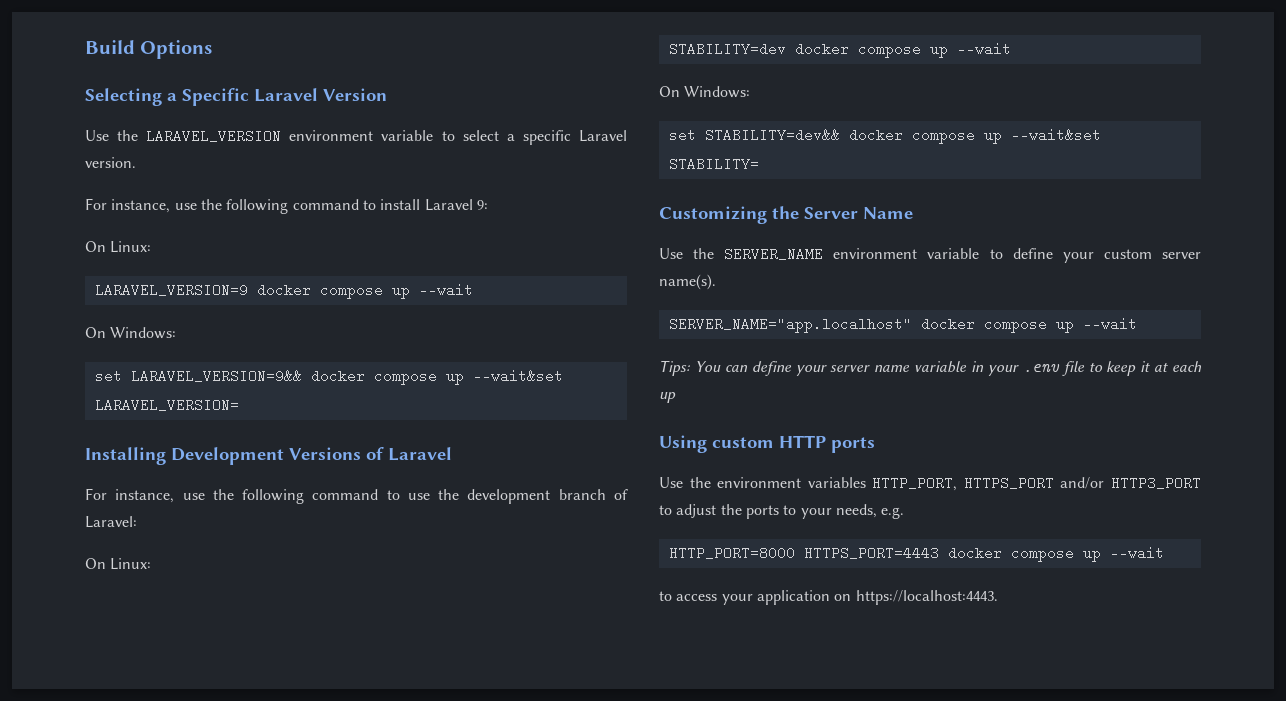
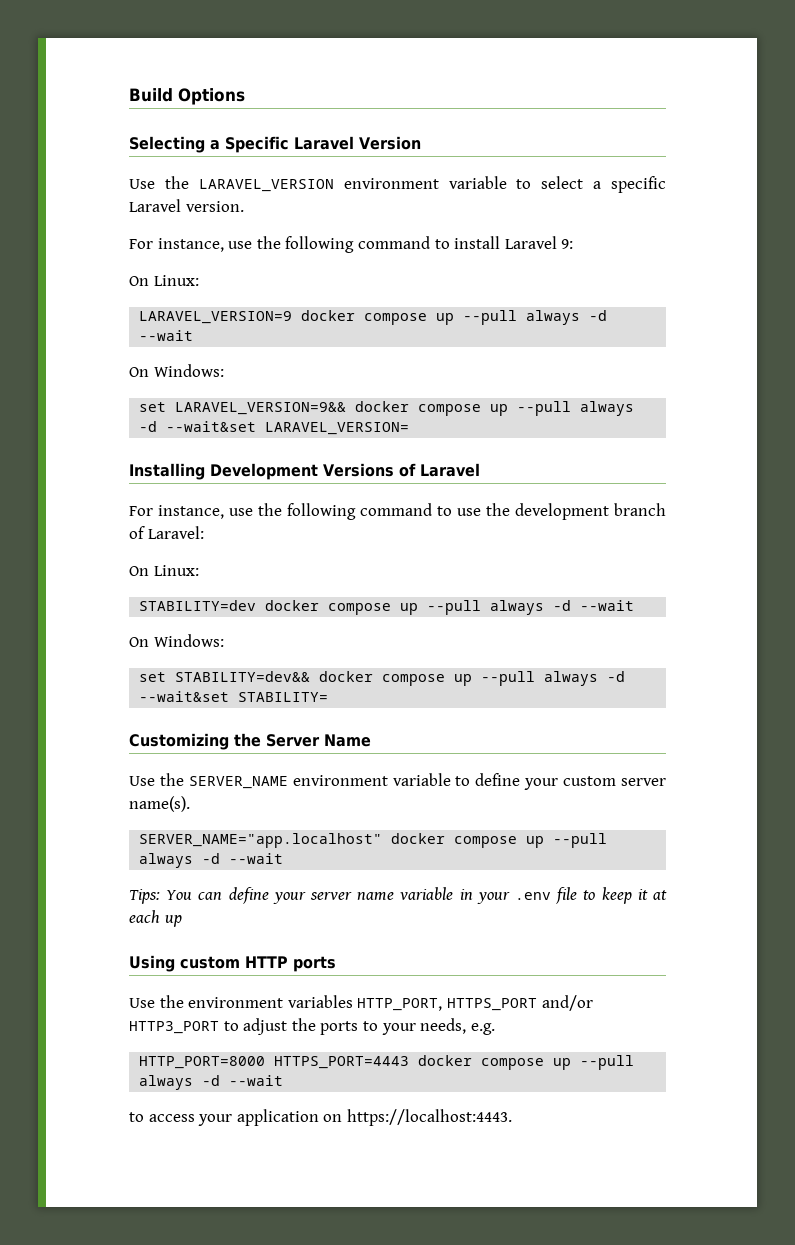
(410, 293) none -> [463,310,608,325] --pull always -d
(464, 379) none -> [517,401,635,416] [139,421,158,432] --pull always -d
(948, 52) none -> [427,600,572,615] --pull always -d
(1002, 138) none -> [481,671,626,686] --pull always -d
(1074, 327) none -> [553,833,608,848] [139,853,221,868] --pull always -d
(1101, 556) none -> [580,1055,635,1070] [139,1075,221,1090] --pull always -d

